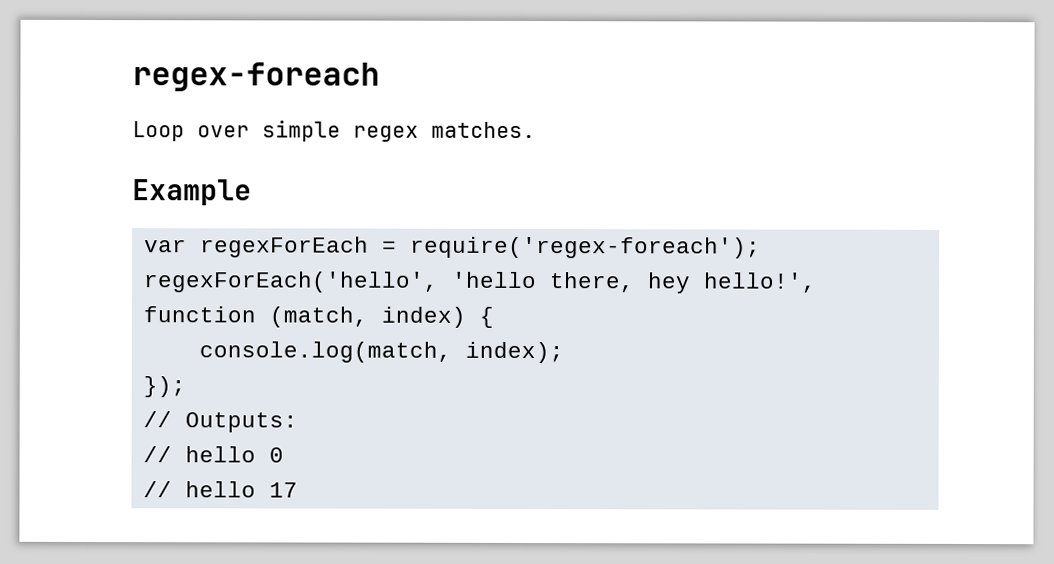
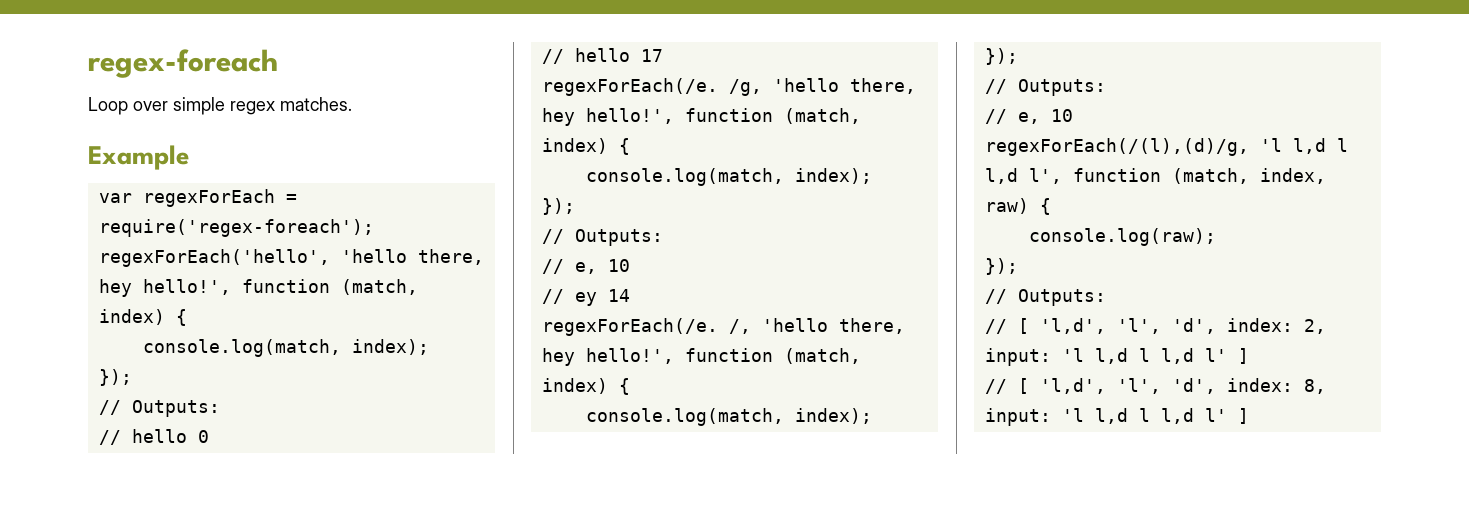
(299, 490) none -> [541,78,916,96] [541,108,861,126] [541,138,630,155] [585,168,872,186] [541,198,575,215] [541,229,663,246] [541,259,630,274] [541,289,630,306] [541,318,905,336] [541,348,861,366] [541,378,630,395] [585,408,872,426] [984,48,1018,65] [984,79,1106,96] [984,109,1073,124] [984,138,1348,156] [984,168,1326,184] [984,198,1051,215] [1028,228,1216,246] [984,258,1018,275] [984,289,1106,306] [984,318,1326,334] [984,348,1249,366] [984,378,1326,394] [984,408,1249,426] // regexForEach(/e. /g, 'hello there, hey hello!', function (match, index) { // console.log(match, index); // }); // // Outputs: // // e, 10 // // ey 14 // regexForEach(/e. /, 'hello there, hey hello!', function (match, index) { // console.log(match, index); // }); // // Outputs: // // e, 10 // regexForEach(/(l),(d)/g, 'l l,d l l,d l', function (match, index, raw) { // console.log(raw); // }); // // Outputs: // // [ 'l,d', 'l', 'd', index: 2, input: 'l l,d l l,d l' ] // // [ 'l,d', 'l', 'd', index: 8, input: 'l l,d l l,d l' ]

